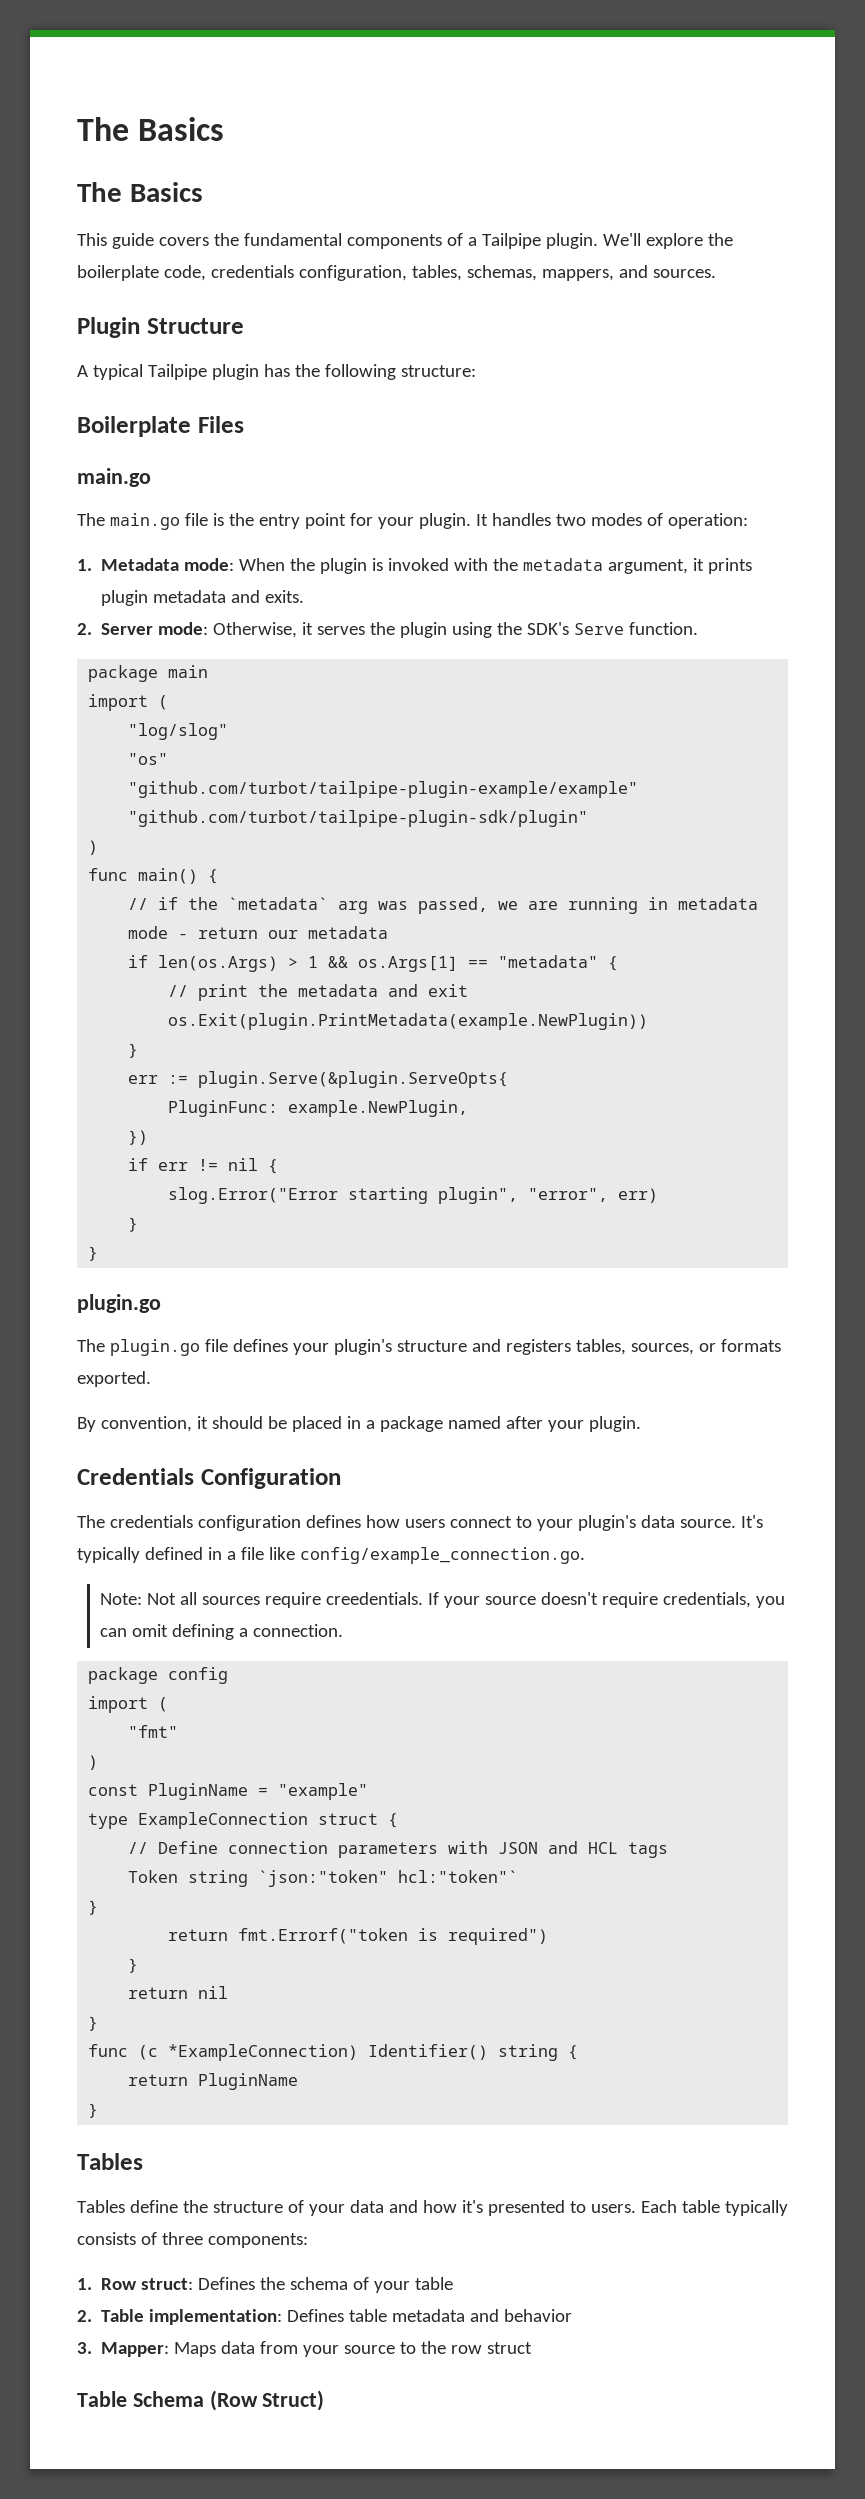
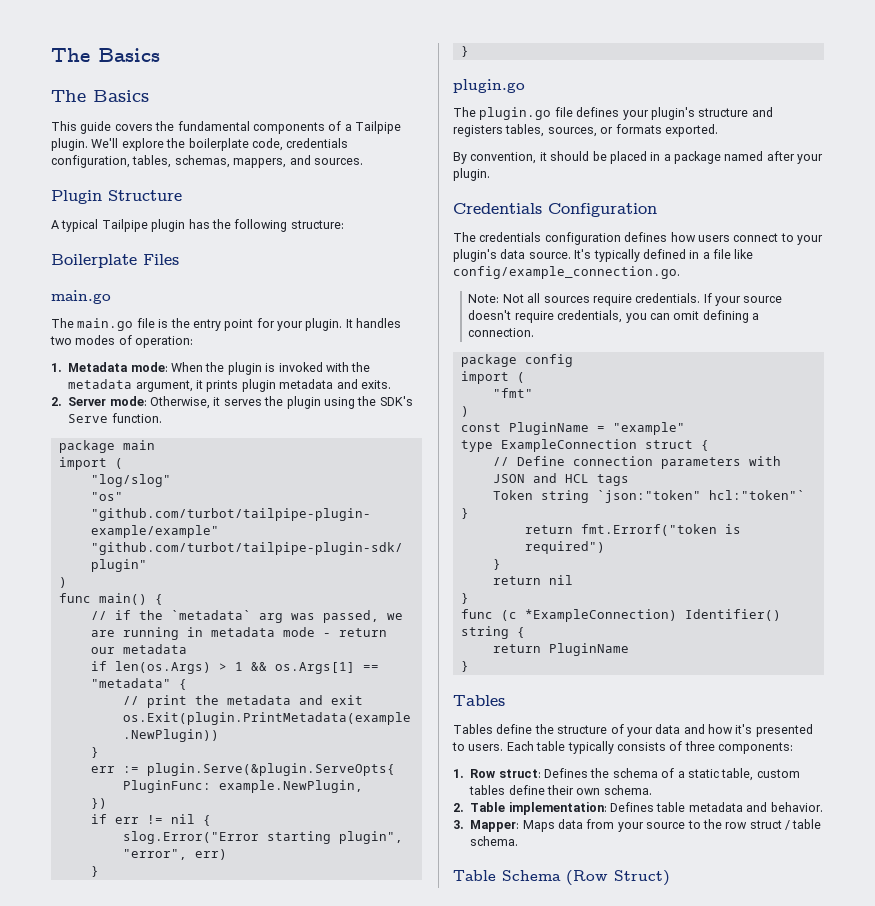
[326,1592,424,1605] creedentials. -> [635,293,701,303] credentials.
[374,2277,454,2293] your table -> [677,768,800,781] [469,785,652,795] a static table, custom tables define their own schema.
[504,2309,573,2322] behavior -> [770,802,823,812] behavior.
(533, 2348) none -> [785,819,822,830] [470,836,519,846] / table schema.

